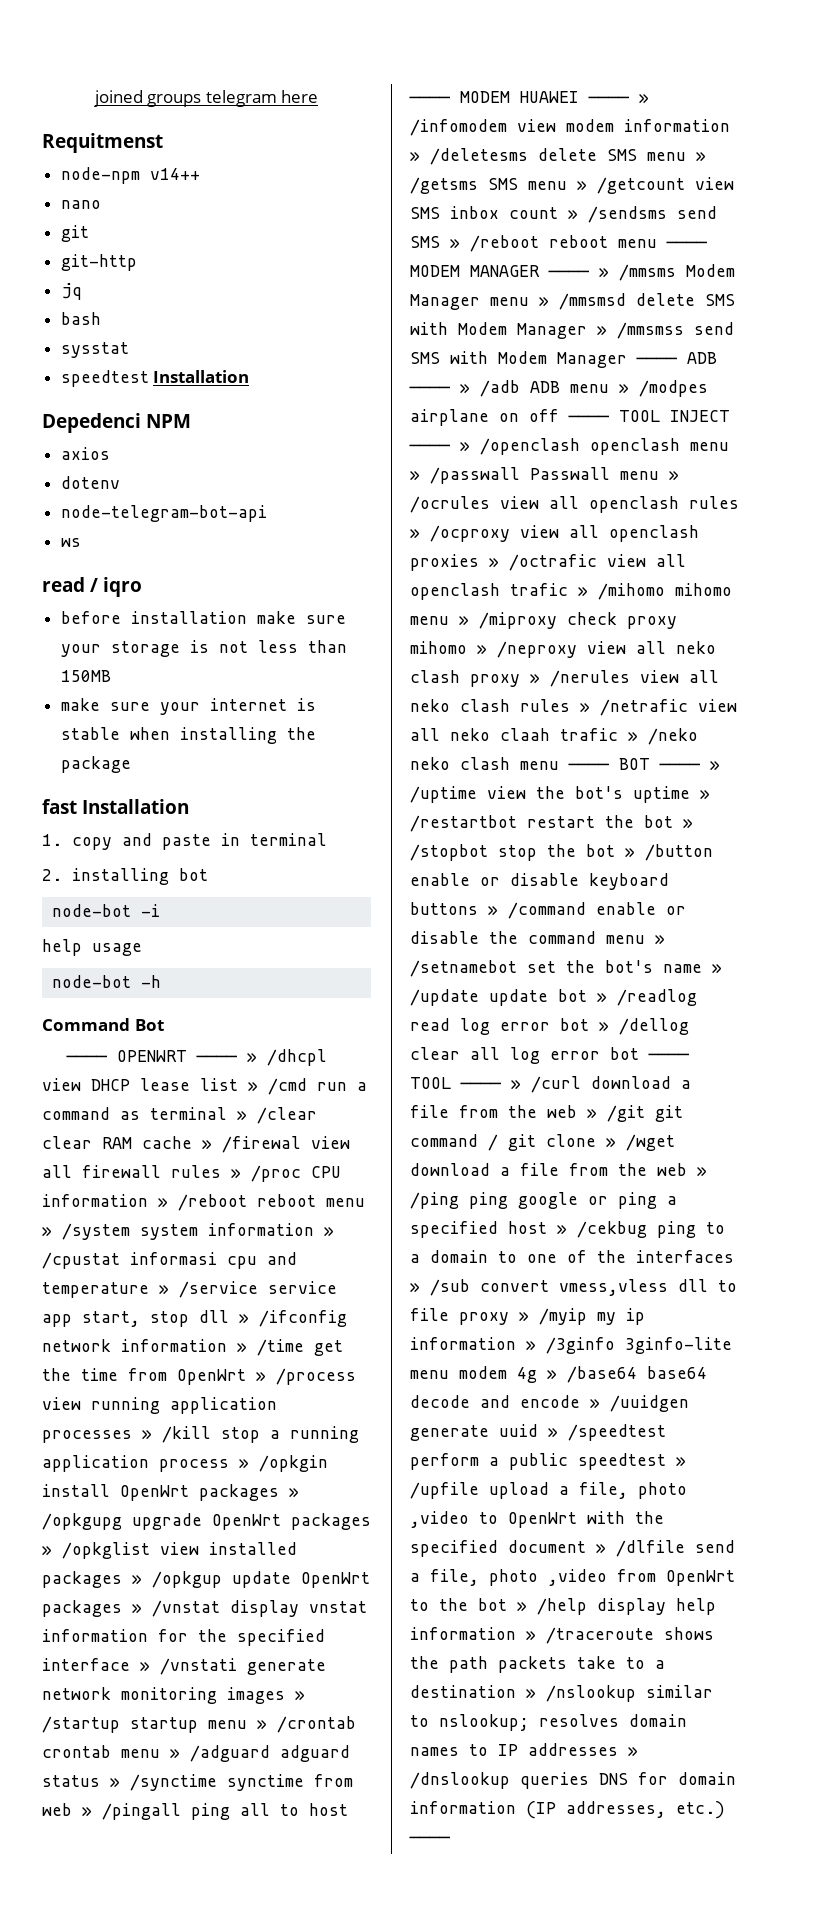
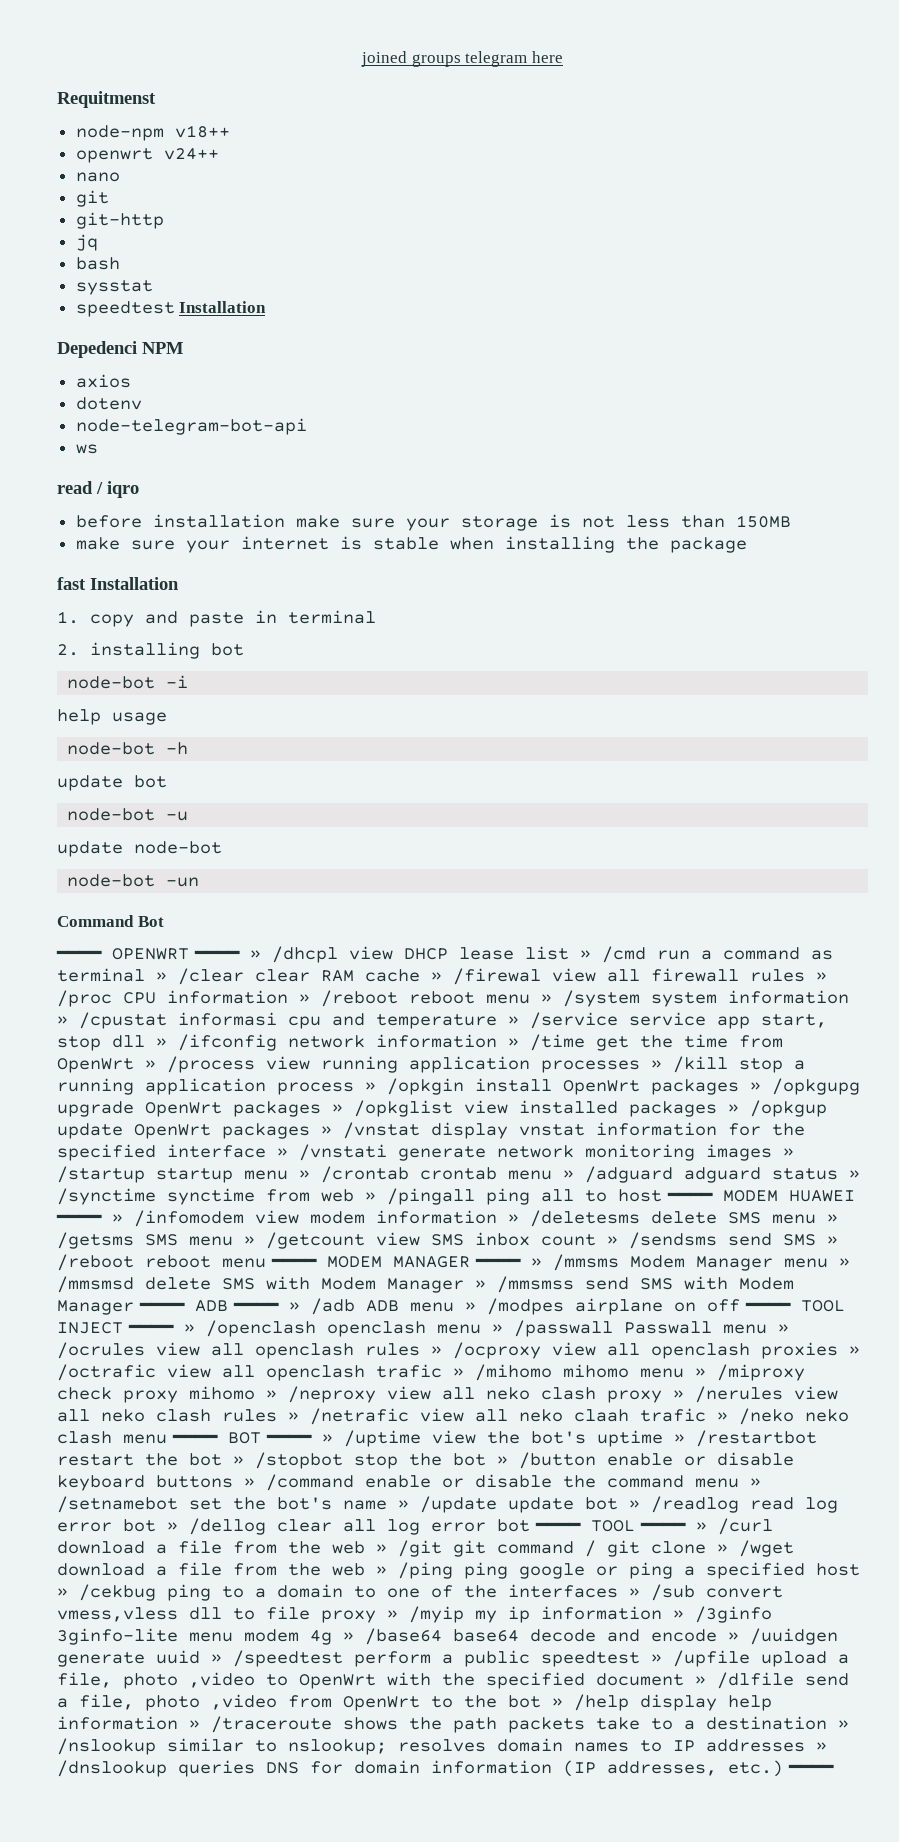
[149,168,200,180] v14++ -> [174,125,230,138] [75,148,219,163] v18++ // openwrt v24++
(162, 981) none -> [57,775,167,791] [67,808,189,821] [57,841,222,857] [67,874,200,887] // update bot // node-bot -u // update node-bot // node-bot -un

